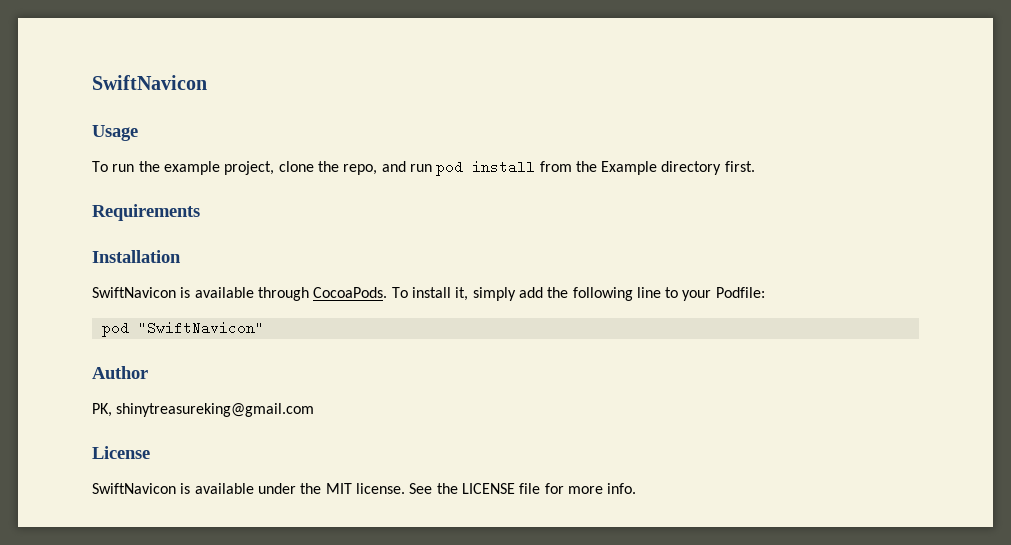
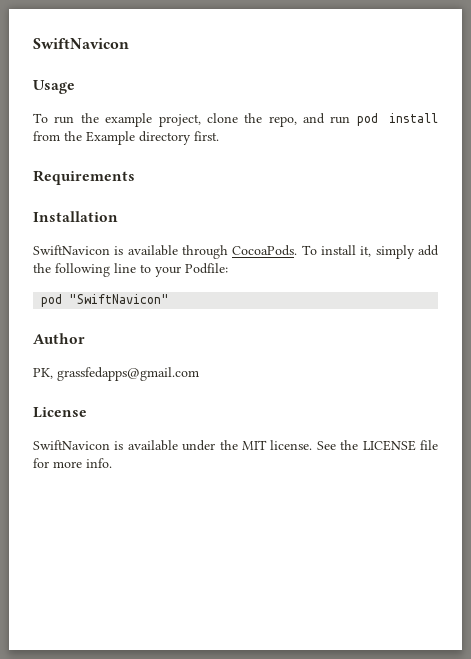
[116,403,315,417] shinytreasureking@gmail.com -> [57,367,199,381] grassfedapps@gmail.com

